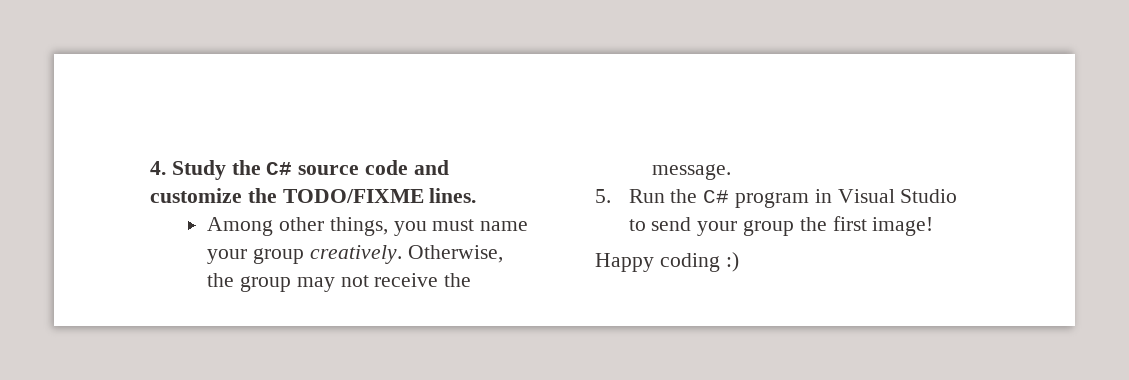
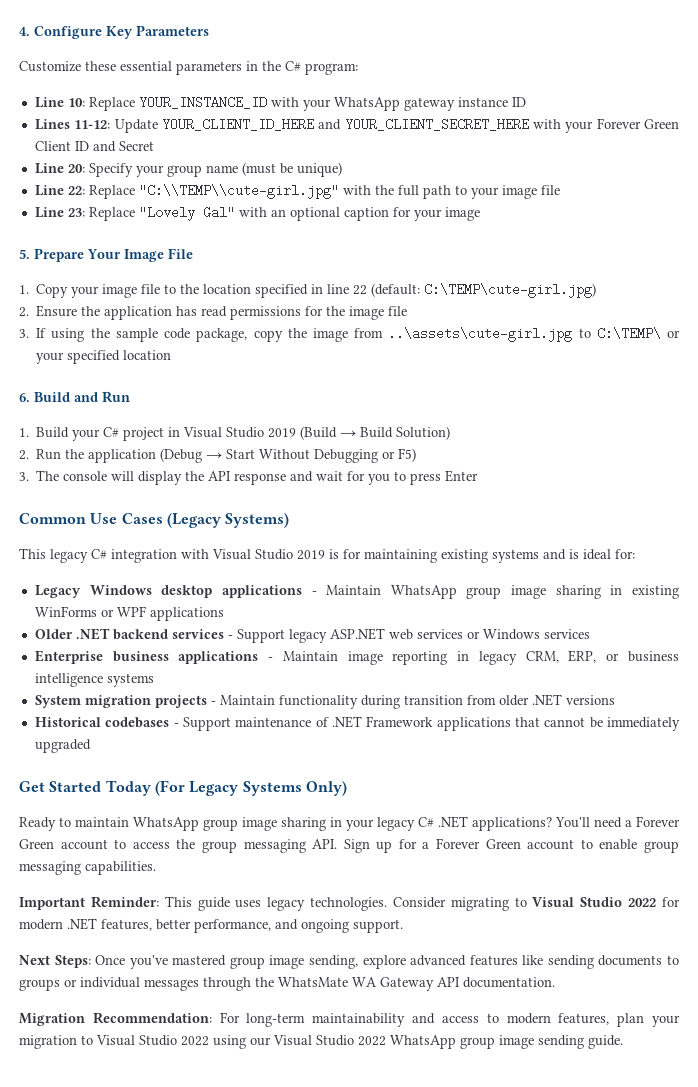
[171,160,449,180] [150,188,477,203] [207,217,529,236] [207,245,503,264] [207,273,472,292] [652,164,732,180] [595,189,958,208] [628,216,934,236] [595,252,739,272] Study the C# source code and customize the TODO/FIXME lines. // Among other things, you must name your group creatively. Otherwise, the group may not receive the message. // 5. Run the C# program in Visual Studio to send your group the first image! // Happy coding :) -> [34,25,209,39] [19,61,358,75] [34,96,526,111] [34,118,679,133] [34,141,154,152] [34,162,342,177] [34,184,560,199] [34,206,480,221] [19,248,193,262] [19,283,597,298] [19,305,408,320] [19,327,680,342] [36,350,172,364] [19,391,130,403] [19,426,451,441] [19,448,417,463] [19,470,479,485] [19,513,290,528] [19,548,635,563] [34,585,679,599] [34,606,224,621] [34,628,590,643] [34,650,679,665] [34,673,154,687] [34,694,615,709] [34,716,680,731] [34,739,91,753] [19,780,347,796] [19,816,680,831] [19,838,679,853] [19,861,156,875] [19,896,680,911] [19,918,403,933] [19,955,679,969] [19,977,555,991] [19,1012,681,1027] [19,1035,623,1049] Configure Key Parameters // Customize these essential parameters in the C# program: // Line 10: Replace YOUR_INSTANCE_ID with your WhatsApp gateway instance ID // Lines 11-12: Update YOUR_CLIENT_ID_HERE and YOUR_CLIENT_SECRET_HERE with your Forever Green Client ID and Secret // Line 20: Specify your group name (must be unique) // Line 22: Replace "C:\\TEMP\\cute-girl.jpg" with the full path to your image file // Line 23: Replace "Lovely Gal" with an optional caption for your image // 5. Prepare Your Image File // 1. Copy your image file to the location specified in line 22 (default: C:\TEMP\cute-girl.jpg) // 2. Ensure the application has read permissions for the image file // 3. If using the sample code package, copy the image from ..\assets\cute-girl.jpg to C:\TEMP\ or your specified location // 6. Build and Run // 1. Build your C# project in Visual Studio 2019 (Build → Build Solution) // 2. Run the application (Debug → Start Without Debugging or F5) // 3. The console will display the API response and wait for you to press Enter // Common Use Cases (Legacy Systems) // This legacy C# integration with Visual Studio 2019 is for maintaining existing systems and is ideal for: // Legacy Windows desktop applications - Maintain WhatsApp group image sharing in existing WinForms or WPF applications // Older .NET backend services - Support legacy ASP.NET web services or Windows services // Enterprise business applications - Maintain image reporting in legacy CRM, ERP, or business intelligence systems // System migration projects - Maintain functionality during transition from older .NET versions // Historical codebases - Support maintenance of .NET Framework applications that cannot be immediately upgraded // Get Started Today (For Legacy Systems Only) // Ready to maintain WhatsApp group image sharing in your legacy C# .NET applications? You'll need a Forever Green account to access the group messaging API. Sign up for a Forever Green account to enable group messaging capabilities. // Important Reminder: This guide uses legacy technologies. Consider migrating to Visual Studio 2022 for modern .NET features, better performance, and ongoing support. // Next Steps: Once you've mastered group image sending, explore advanced features like sending documents to groups or individual messages through the WhatsMate WA Gateway API documentation. // Migration Recommendation: For long-term maintainability and access to modern features, plan your migration to Visual Studio 2022 using our Visual Studio 2022 WhatsApp group image sending guide.

